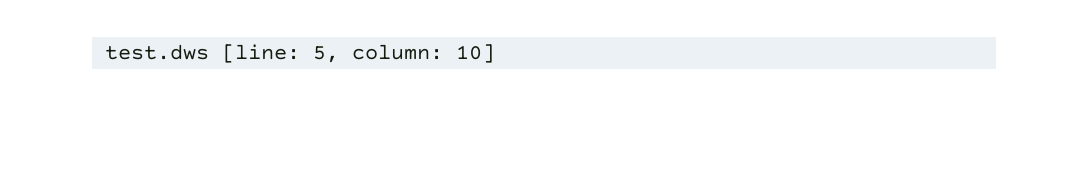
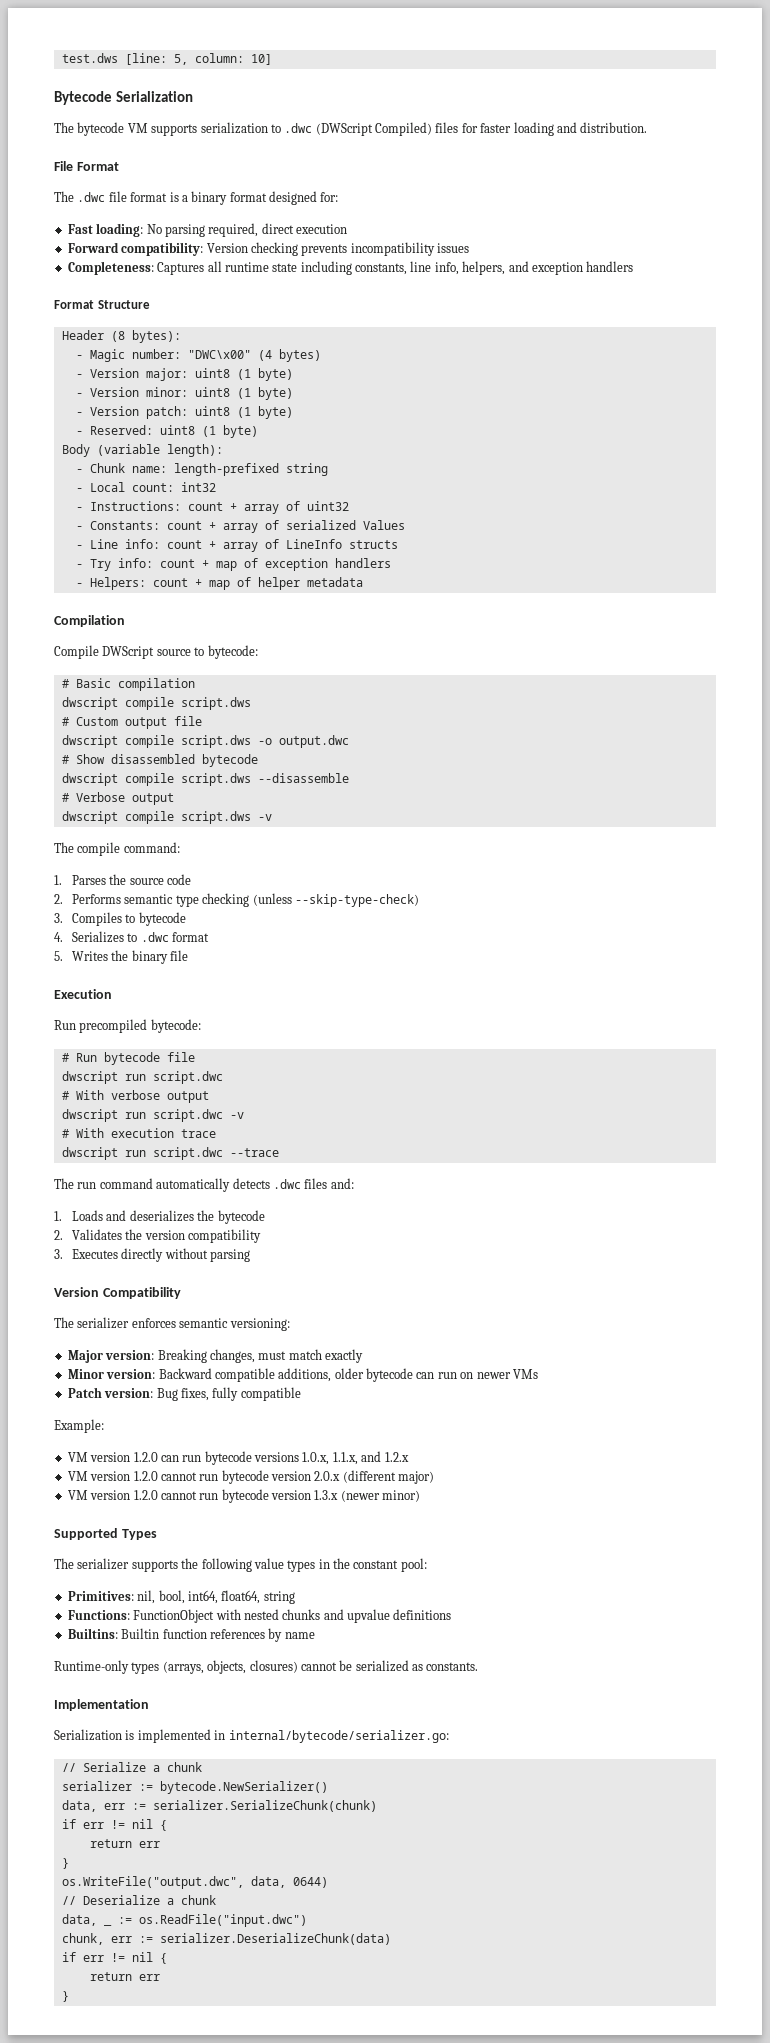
(496, 53) none -> [54,91,193,105] [54,122,648,136] [54,161,119,171] [54,191,339,205] [67,223,347,237] [67,242,469,256] [67,261,634,275] [54,300,150,309] [61,330,181,343] [75,349,321,362] [75,368,293,381] [75,387,293,400] [75,406,293,419] [75,425,258,438] [61,444,223,457] [75,463,328,476] [75,482,216,492] [75,501,349,514] [75,520,405,533] [75,539,398,552] [75,558,391,571] [75,577,363,590] [54,615,125,627] [54,645,258,659] [61,678,195,691] [61,697,251,710] [61,716,202,729] [61,735,349,748] [61,754,258,767] [61,773,349,786] [61,792,174,805] [61,811,272,824] [54,842,180,856] [54,874,192,885] [54,893,419,907] [54,912,186,926] [54,931,210,943] [54,950,189,964] [54,989,112,999] [54,1019,201,1033] [61,1052,195,1065] [61,1071,223,1084] [61,1090,209,1103] [61,1109,244,1122] [61,1128,216,1138] [61,1147,279,1160] [54,1178,354,1192] [54,1210,265,1224] [54,1229,262,1243] [54,1248,251,1262] [54,1287,181,1299] [54,1317,290,1331] [67,1349,363,1363] [67,1368,538,1382] [67,1387,301,1401] [54,1419,104,1433] [67,1451,409,1465] [67,1470,435,1484] [67,1489,421,1503] [54,1528,157,1540] [54,1558,427,1572] [67,1590,295,1604] [67,1609,452,1623] [67,1628,315,1642] [54,1660,479,1674] [54,1699,149,1711] [54,1729,449,1743] [61,1762,202,1772] [61,1781,328,1794] [61,1800,377,1812] [61,1819,167,1831] [89,1839,160,1848] [61,1858,69,1869] [61,1876,328,1889] [61,1895,216,1905] [61,1914,112,1926] [117,1914,307,1927] [61,1933,391,1945] [61,1952,167,1964] [89,1972,160,1981] [61,1991,69,2002] // Bytecode Serialization // The bytecode VM supports serialization to .dwc (DWScript Compiled) files for faster loading and distribution. // File Format // The .dwc file format is a binary format designed for: // Fast loading: No parsing required, direct execution // Forward compatibility: Version checking prevents incompatibility issues // Completeness: Captures all runtime state including constants, line info, helpers, and exception handlers // Format Structure // Header (8 bytes): // - Magic number: "DWC\x00" (4 bytes) // - Version major: uint8 (1 byte) // - Version minor: uint8 (1 byte) // - Version patch: uint8 (1 byte) // - Reserved: uint8 (1 byte) // Body (variable length): // - Chunk name: length-prefixed string // - Local count: int32 // - Instructions: count + array of uint32 // - Constants: count + array of serialized Values // - Line info: count + array of LineInfo structs // - Try info: count + map of exception handlers // - Helpers: count + map of helper metadata // Compilation // Compile DWScript source to bytecode: // # Basic compilation // dwscript compile script.dws // # Custom output file // dwscript compile script.dws -o output.dwc // # Show disassembled bytecode // dwscript compile script.dws --disassemble // # Verbose output // dwscript compile script.dws -v // The compile command: // 1. Parses the source code // 2. Performs semantic type checking (unless --skip-type-check) // 3. Compiles to bytecode // 4. Serializes to .dwc format // 5. Writes the binary file // Execution // Run precompiled bytecode: // # Run bytecode file // dwscript run script.dwc // # With verbose output // dwscript run script.dwc -v // # With execution trace // dwscript run script.dwc --trace // The run command automatically detects .dwc files and: // 1. Loads and deserializes the bytecode // 2. Validates the version compatibility // 3. Executes directly without parsing // Version Compatibility // The serializer enforces semantic versioning: // Major version: Breaking changes, must match exactly // Minor version: Backward compatible additions, older bytecode can run on newer VMs // Patch version: Bug fixes, fully compatible // Example: // VM version 1.2.0 can run bytecode versions 1.0.x, 1.1.x, and 1.2.x // VM version 1.2.0 cannot run bytecode version 2.0.x (different major) // VM version 1.2.0 cannot run bytecode version 1.3.x (newer minor) // Supported Types // The serializer supports the following value types in the constant pool: // Primitives: nil, bool, int64, float64, string // Functions: FunctionObject with nested chunks and upvalue definitions // Builtins: Builtin function references by name // Runtime-only types (arrays, objects, closures) cannot be serialized as constants. // Implementation // Serialization is implemented in internal/bytecode/serializer.go: // // Serialize a chunk // serializer := bytecode.NewSerializer() // data, err := serializer.SerializeChunk(chunk) // if err != nil { // return err // } // os.WriteFile("output.dwc", data, 0644) // // Deserialize a chunk // data, _ := os.ReadFile("input.dwc") // chunk, err := serializer.DeserializeChunk(data) // if err != nil { // return err // }

